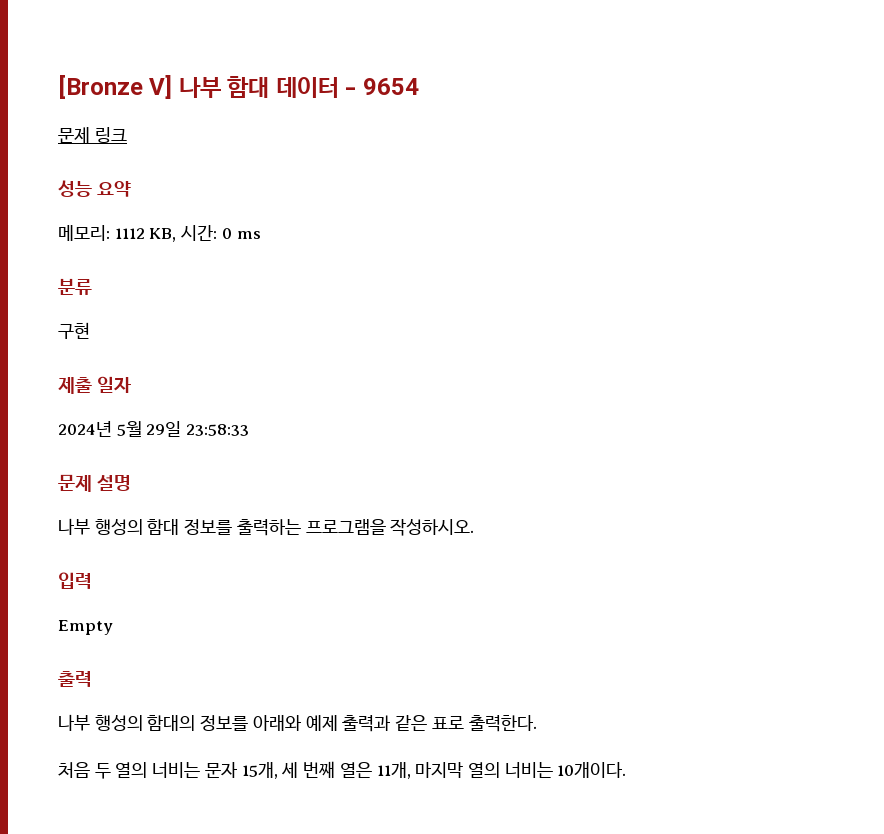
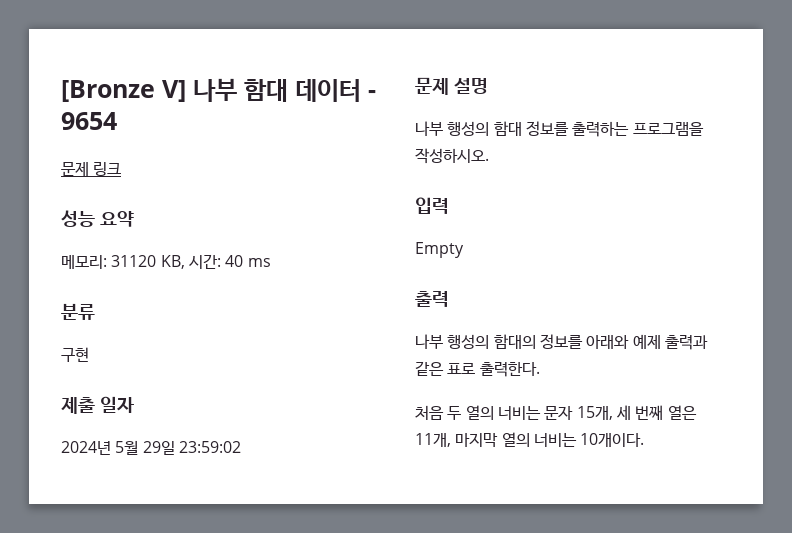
[114,228,145,239] 1112 -> [111,255,157,267] 31120
[221,228,232,239] 0 -> [225,255,244,267] 40
[186,424,250,436] 23:58:33 -> [178,441,241,453] 23:59:02

